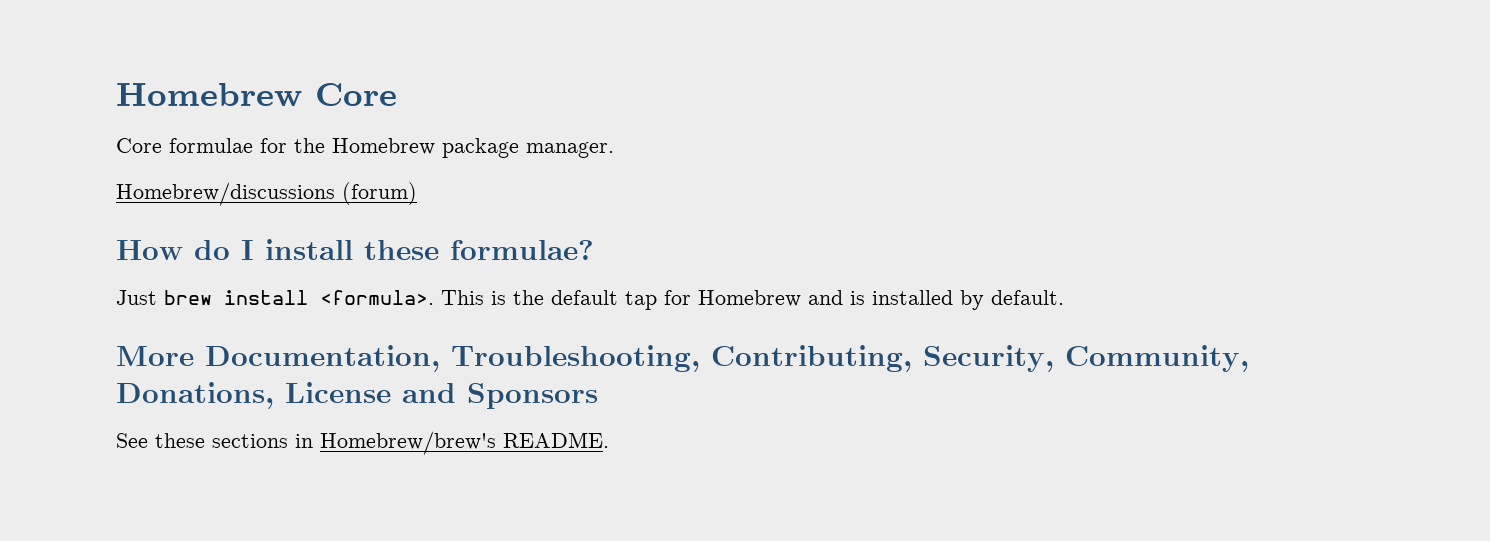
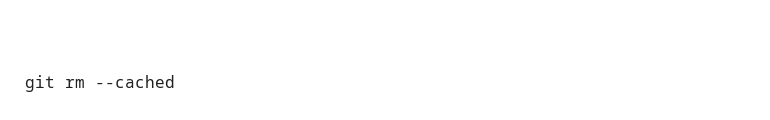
[116,83,397,107] [116,138,614,158] [116,182,417,206] [116,239,594,260] [116,290,1064,310] [116,345,1249,372] [116,382,598,409] [116,431,609,455] Homebrew Core // Core formulae for the Homebrew package manager. // Homebrew/discussions (forum) // How do I install these formulae? // Just brew install <formula>. This is the default tap for Homebrew and is installed by default. // More Documentation, Troubleshooting, Contributing, Security, Community, Donations, License and Sponsors // See these sections in Homebrew/brew's README. -> [25,75,175,92] git rm --cached

